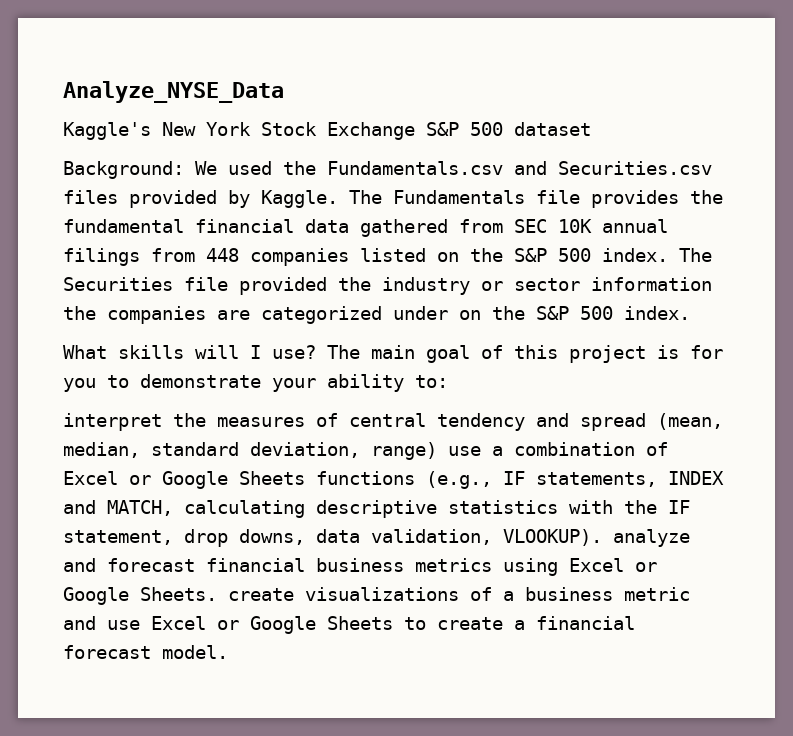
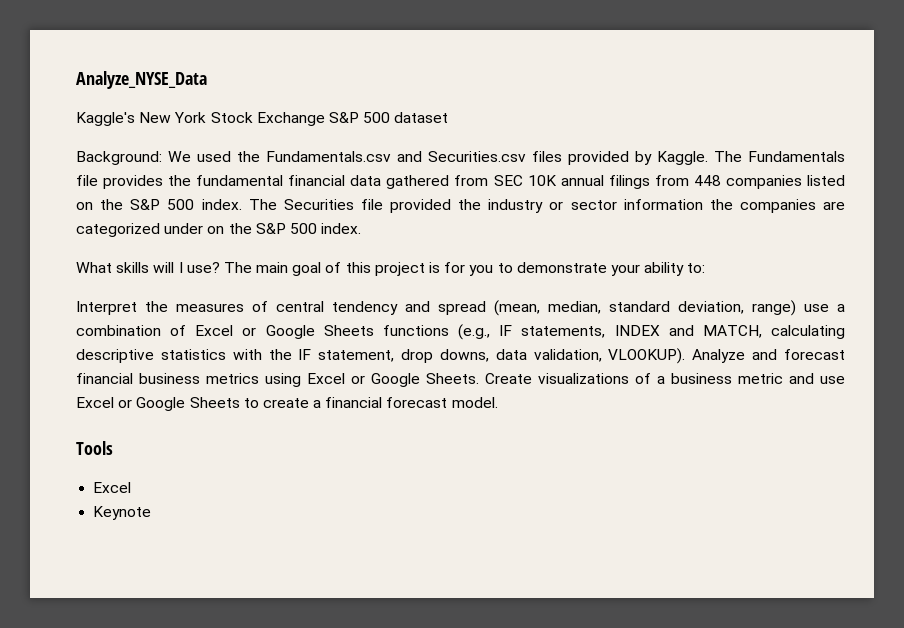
[63,413,162,431] interpret -> [76,301,137,315] Interpret
[613,529,690,547] analyze -> [692,349,746,363] Analyze
[228,588,294,601] create -> [485,373,532,384] Create
(228, 652) none -> [76,441,113,455] [93,482,132,493] [93,506,152,520] // Tools // Excel // Keynote

